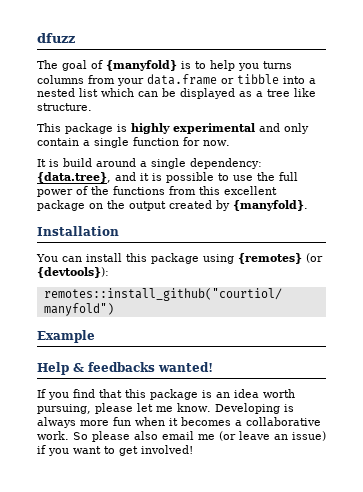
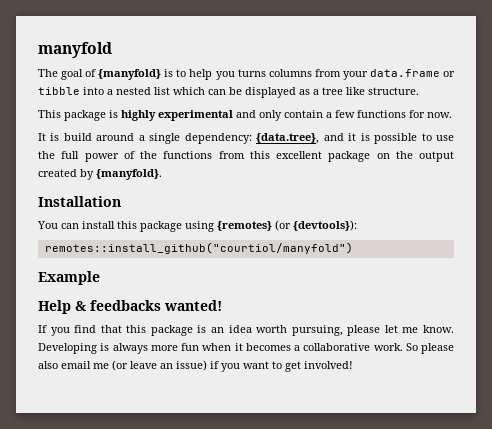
[37,33,75,43] dfuzz -> [38,42,112,58] manyfold
[94,137,179,148] single function -> [335,110,406,118] few functions

